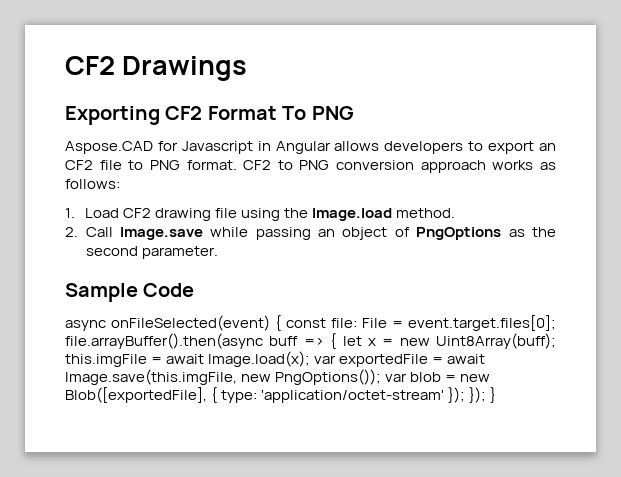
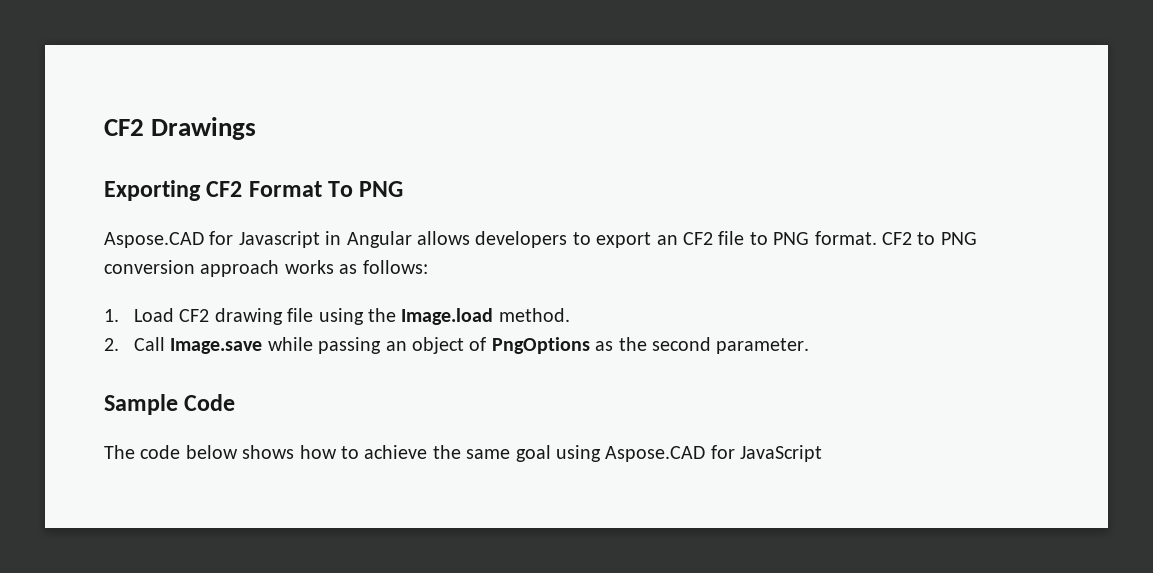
[65,315,556,331] [65,333,556,349] [65,351,486,367] [65,369,491,385] [65,387,497,403] async onFileSelected(event) { const file: File = event.target.files[0]; file.arrayBuffer().then(async buff => { let x = new Uint8Array(buff); this.imgFile = await Image.load(x); var exportedFile = await Image.save(this.imgFile, new PngOptions()); var blob = new Blob([exportedFile], { type: 'application/octet-stream' }); }); } -> [104,445,823,462] The code below shows how to achieve the same goal using Aspose.CAD for JavaScript

